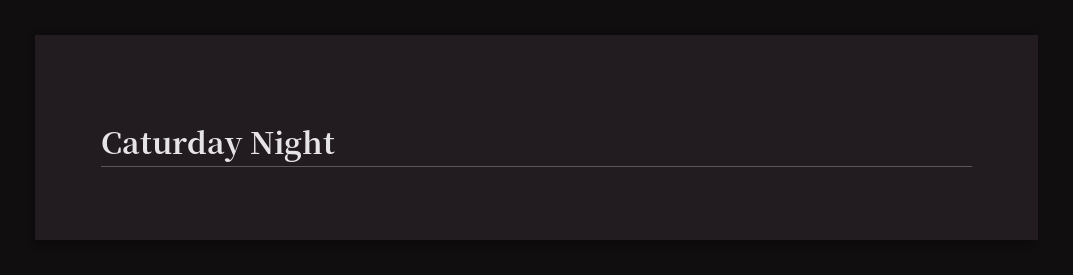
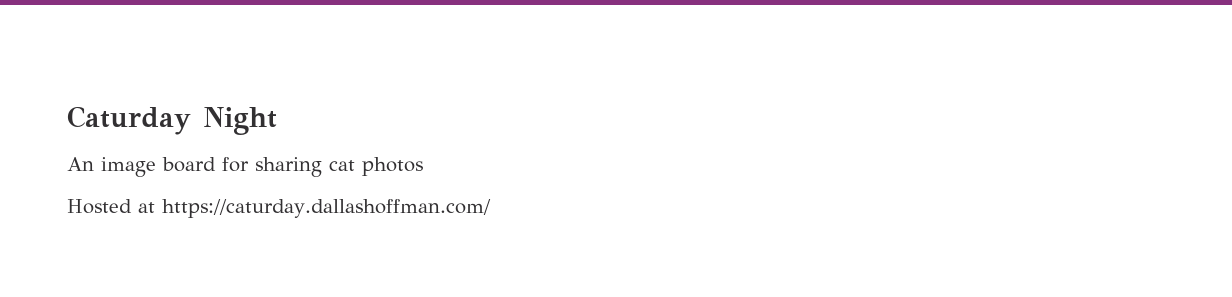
(336, 145) none -> [67,157,423,177] [67,199,491,218] // An image board for sharing cat photos // Hosted at https://caturday.dallashoffman.com/

